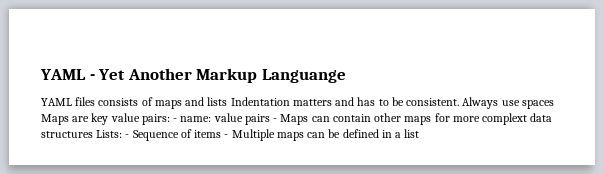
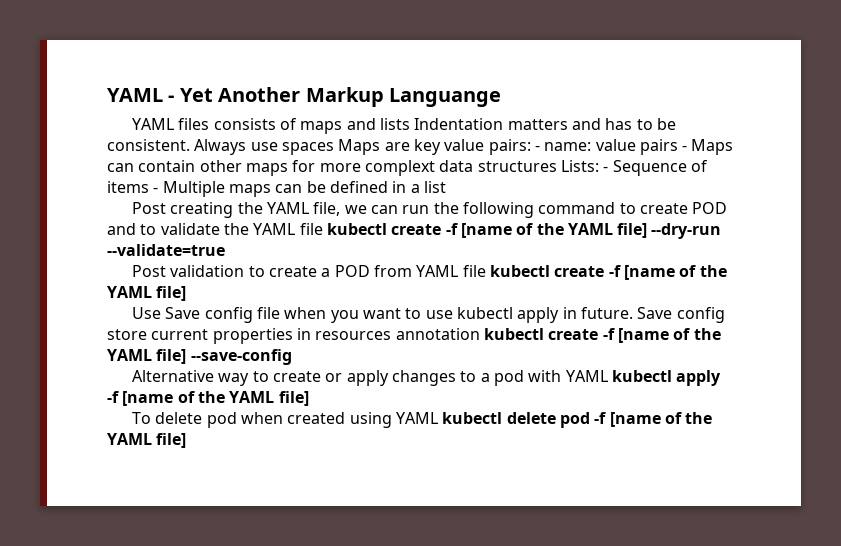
(420, 133) none -> [132,202,728,218] [107,223,722,239] [107,244,225,256] [132,265,727,280] [107,286,187,301] [132,307,725,323] [107,328,721,344] [107,349,292,365] [132,370,722,386] [107,391,309,406] [132,412,713,428] [107,433,187,448] // Post creating the YAML file, we can run the following command to create POD and to validate the YAML file kubectl create -f [name of the YAML file] --dry-run --validate=true // Post validation to create a POD from YAML file kubectl create -f [name of the YAML file] // Use Save config file when you want to use kubectl apply in future. Save config store current properties in resources annotation kubectl create -f [name of the YAML file] --save-config // Alternative way to create or apply changes to a pod with YAML kubectl apply -f [name of the YAML file] // To delete pod when created using YAML kubectl delete pod -f [name of the YAML file]

